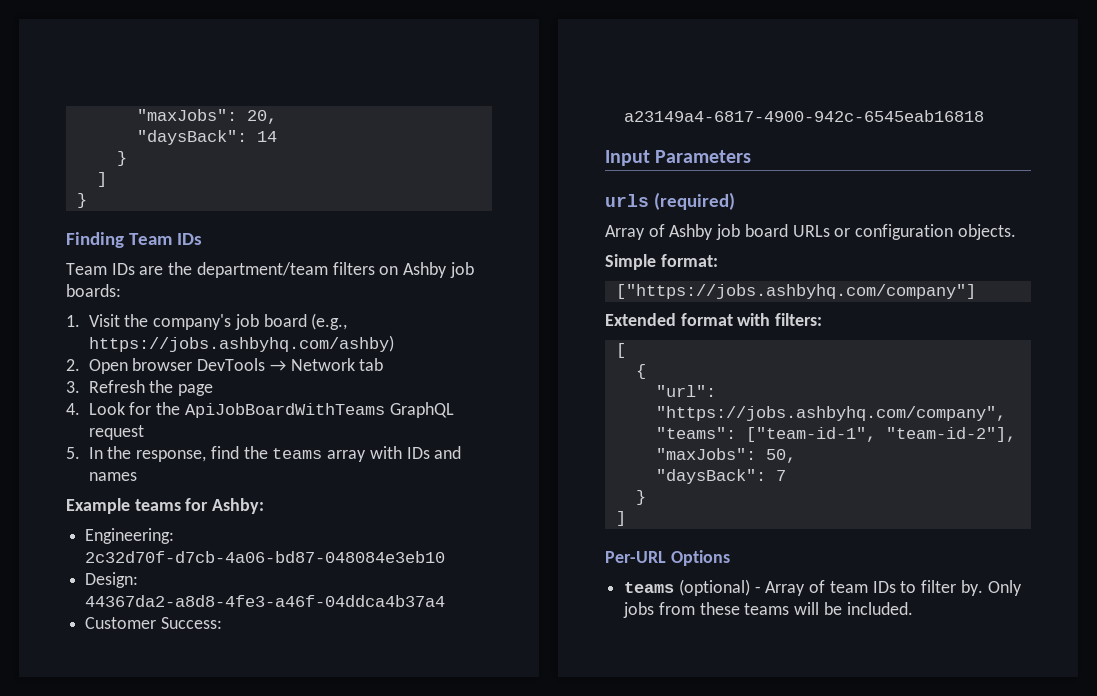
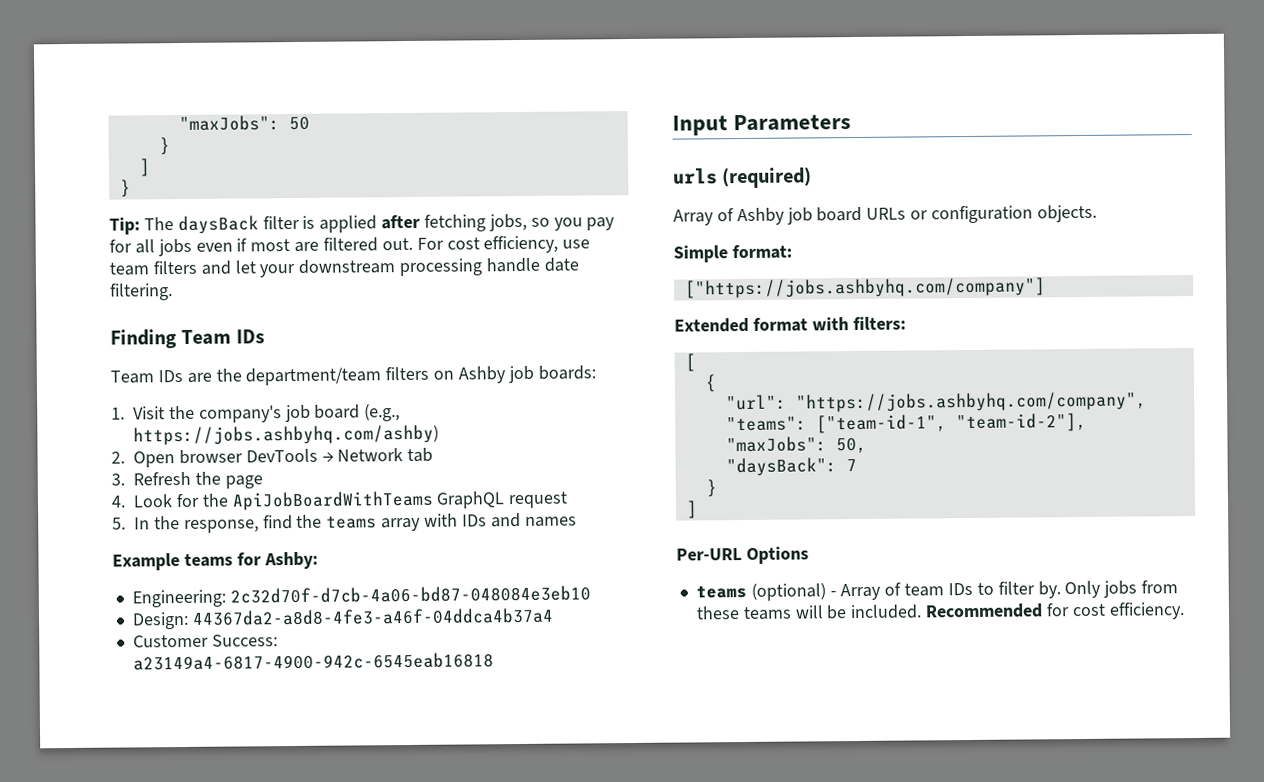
[136,109,277,124] [136,130,277,145] "maxJobs": 20, // "daysBack": 14 -> [178,115,310,132] "maxJobs": 50
(87, 200) none -> [109,213,616,235] [109,235,591,257] [109,257,579,278] [110,283,173,301] // Tip: The daysBack filter is applied after fetching jobs, so you pay for all jobs even if most are filtered out. For cost efficiency, use team filters and let your downstream processing handle date filtering.
(913, 608) none -> [925,602,1185,620] Recommended for cost efficiency.

